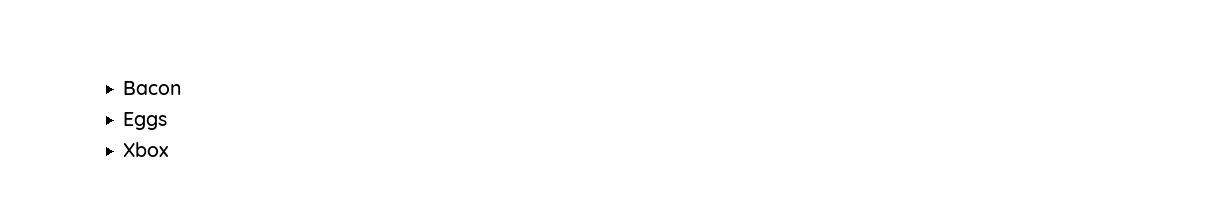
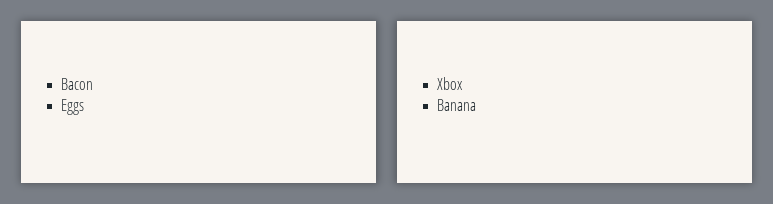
(170, 149) none -> [437,99,477,111] // Banana

